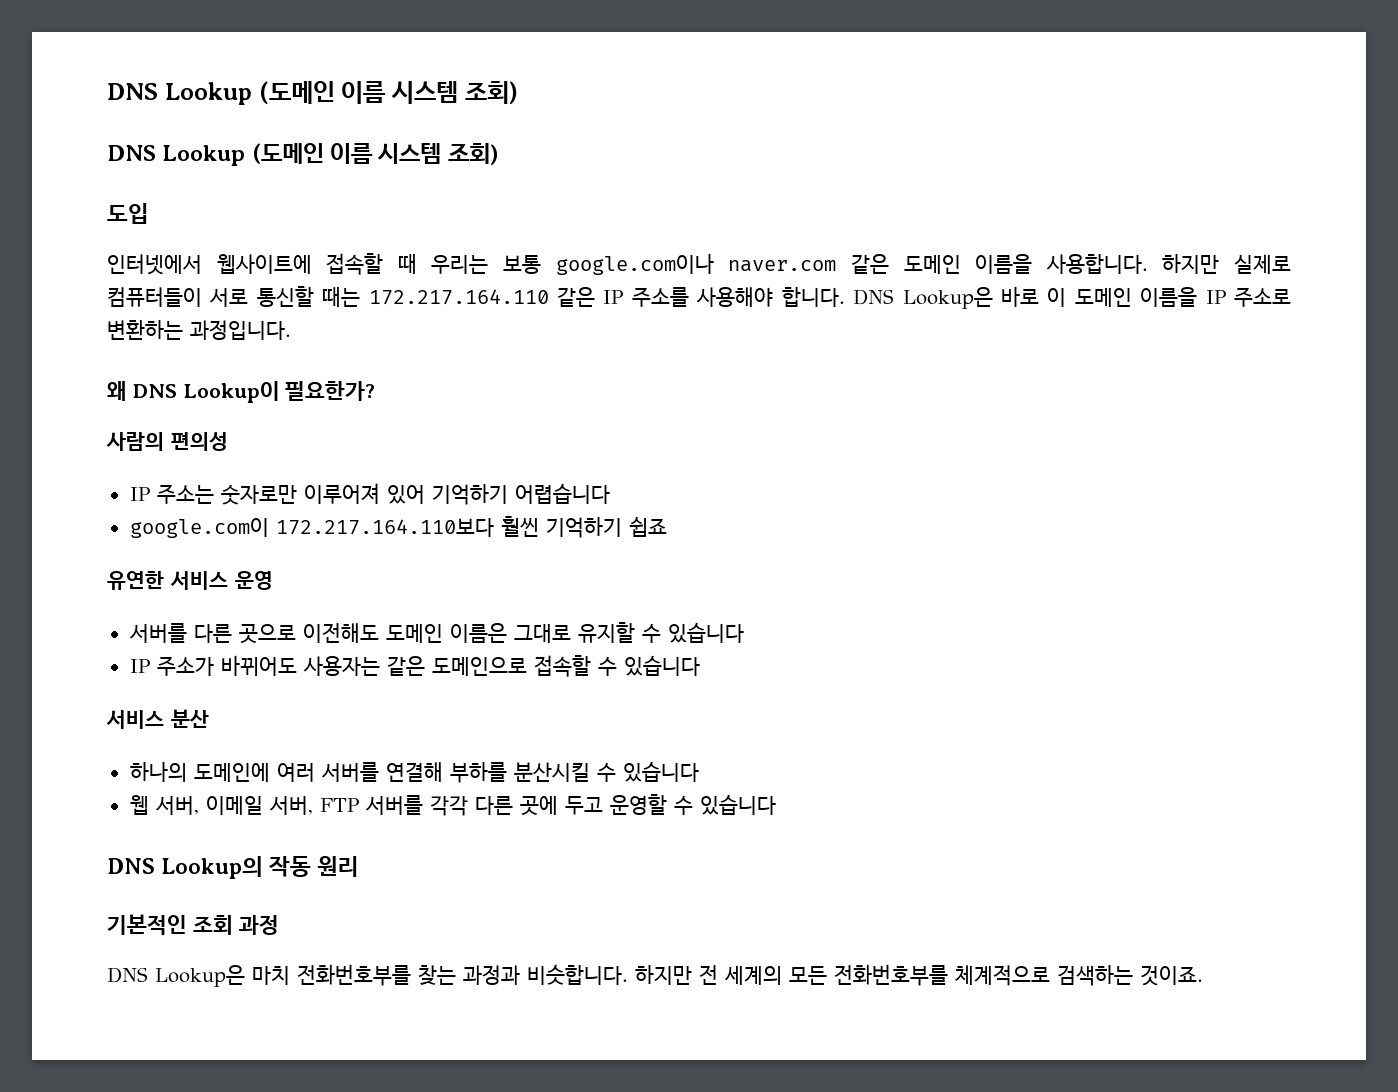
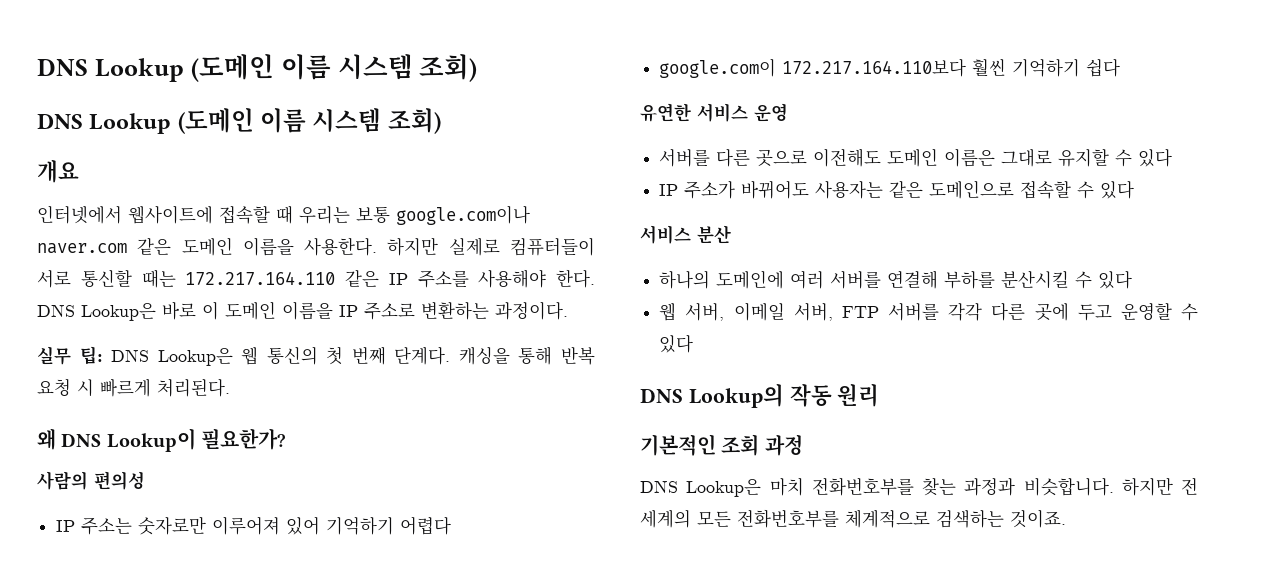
[107,203,149,224] 도입 -> [37,160,79,183] 개요
[1045,253,1148,274] 사용합니다. -> [304,237,378,256] 사용한다.
[781,286,845,307] 합니다. -> [556,269,595,288] 한다.
[190,320,291,340] 과정입니다. -> [495,301,568,320] [37,346,595,366] [37,378,230,397] 과정이다. // 실무 팁: DNS Lookup은 웹 통신의 첫 번째 단계다. 캐싱을 통해 반복 요청 시 빠르게 처리된다.
[514,483,610,504] 어렵습니다 -> [400,516,452,535] 어렵다
[628,516,667,537] 쉽죠 -> [1086,58,1121,77] 쉽다
[667,622,744,643] 있습니다 -> [1138,148,1173,167] 있다
[623,655,700,676] 있습니다 -> [1100,180,1135,199] 있다
[622,761,699,782] 있습니다 -> [1098,270,1133,289] 있다
[699,794,776,815] 있습니다 -> [659,334,694,353] 있다

